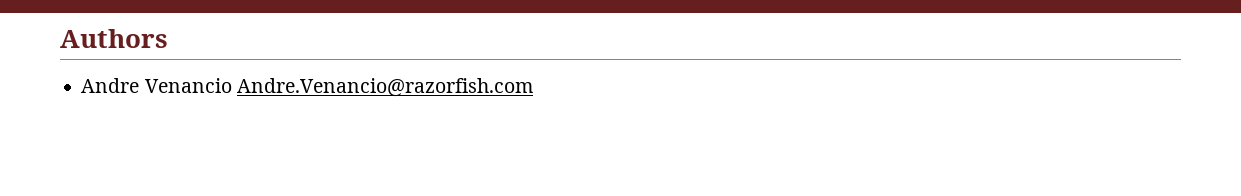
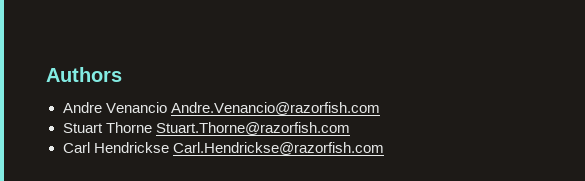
(533, 87) none -> [62,122,350,135] [62,142,384,155] // Stuart Thorne Stuart.Thorne@razorfish.com // Carl Hendrickse Carl.Hendrickse@razorfish.com

